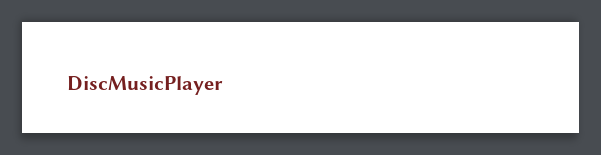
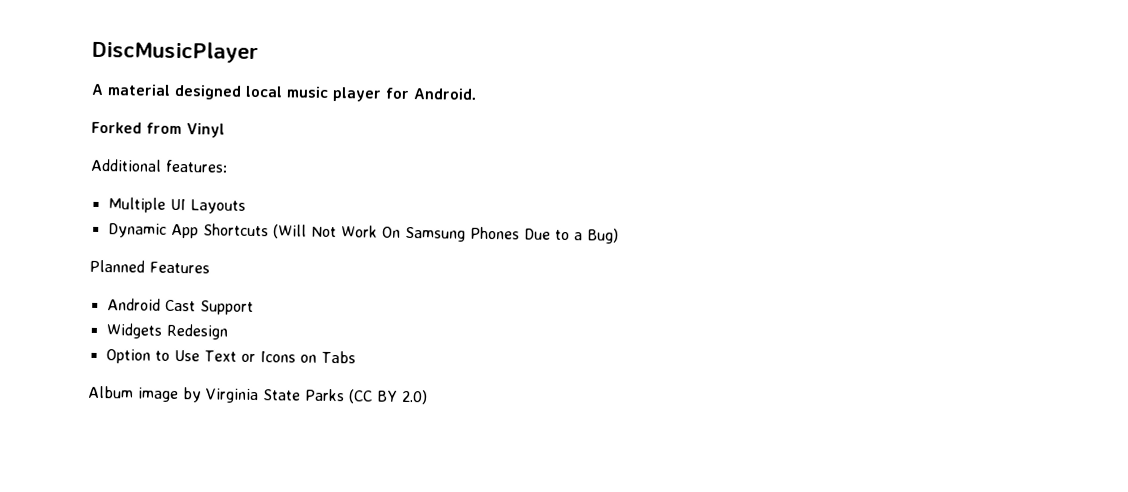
(223, 85) none -> [91,83,477,102] [91,121,225,138] [90,158,228,173] [107,197,246,214] [107,223,619,244] [89,259,210,274] [106,298,254,315] [105,323,228,340] [105,349,356,364] [87,385,428,405] // A material designed local music player for Android. // Forked from Vinyl // Additional features: // Multiple UI Layouts // Dynamic App Shortcuts (Will Not Work On Samsung Phones Due to a Bug) // Planned Features // Android Cast Support // Widgets Redesign // Option to Use Text or Icons on Tabs // Album image by Virginia State Parks (CC BY 2.0)

